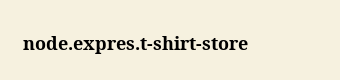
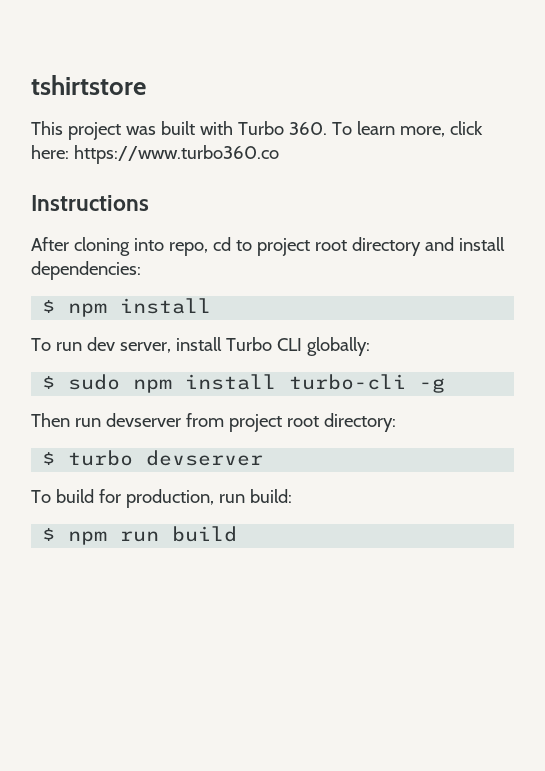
[23,36,248,54] node.expres.t-shirt-store -> [31,75,146,95] [31,121,483,140] [31,145,279,164] [31,195,149,211] [31,237,505,256] [31,261,141,280] [42,298,212,317] [31,337,370,356] [42,374,446,393] [31,413,396,432] [42,450,264,466] [31,489,292,508] [42,526,238,545] tshirtstore // This project was built with Turbo 360. To learn more, click here: https://www.turbo360.co // Instructions // After cloning into repo, cd to project root directory and install dependencies: // $ npm install // To run dev server, install Turbo CLI globally: // $ sudo npm install turbo-cli -g // Then run devserver from project root directory: // $ turbo devserver // To build for production, run build: // $ npm run build

